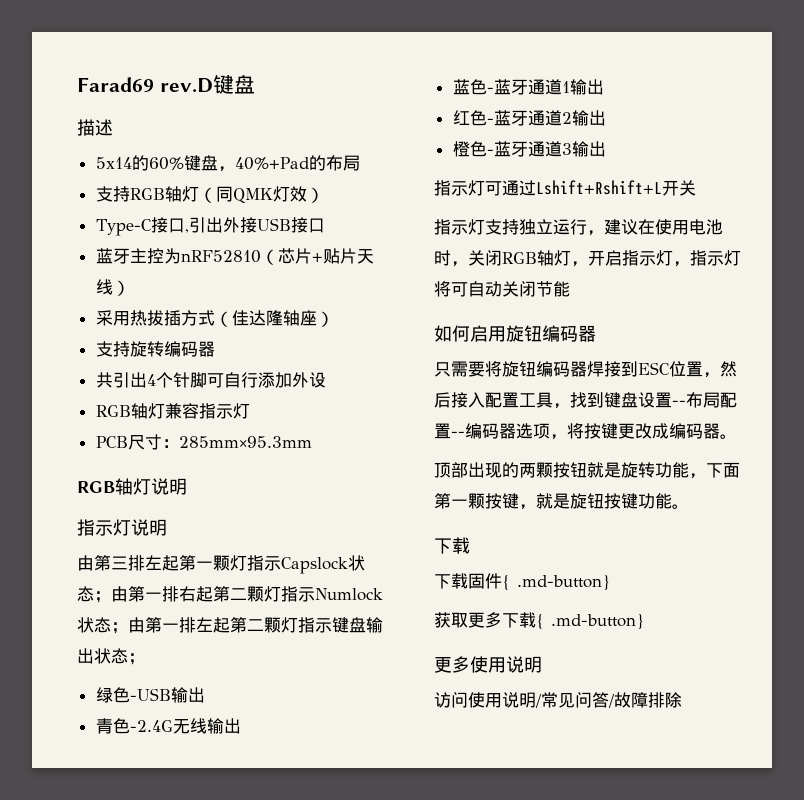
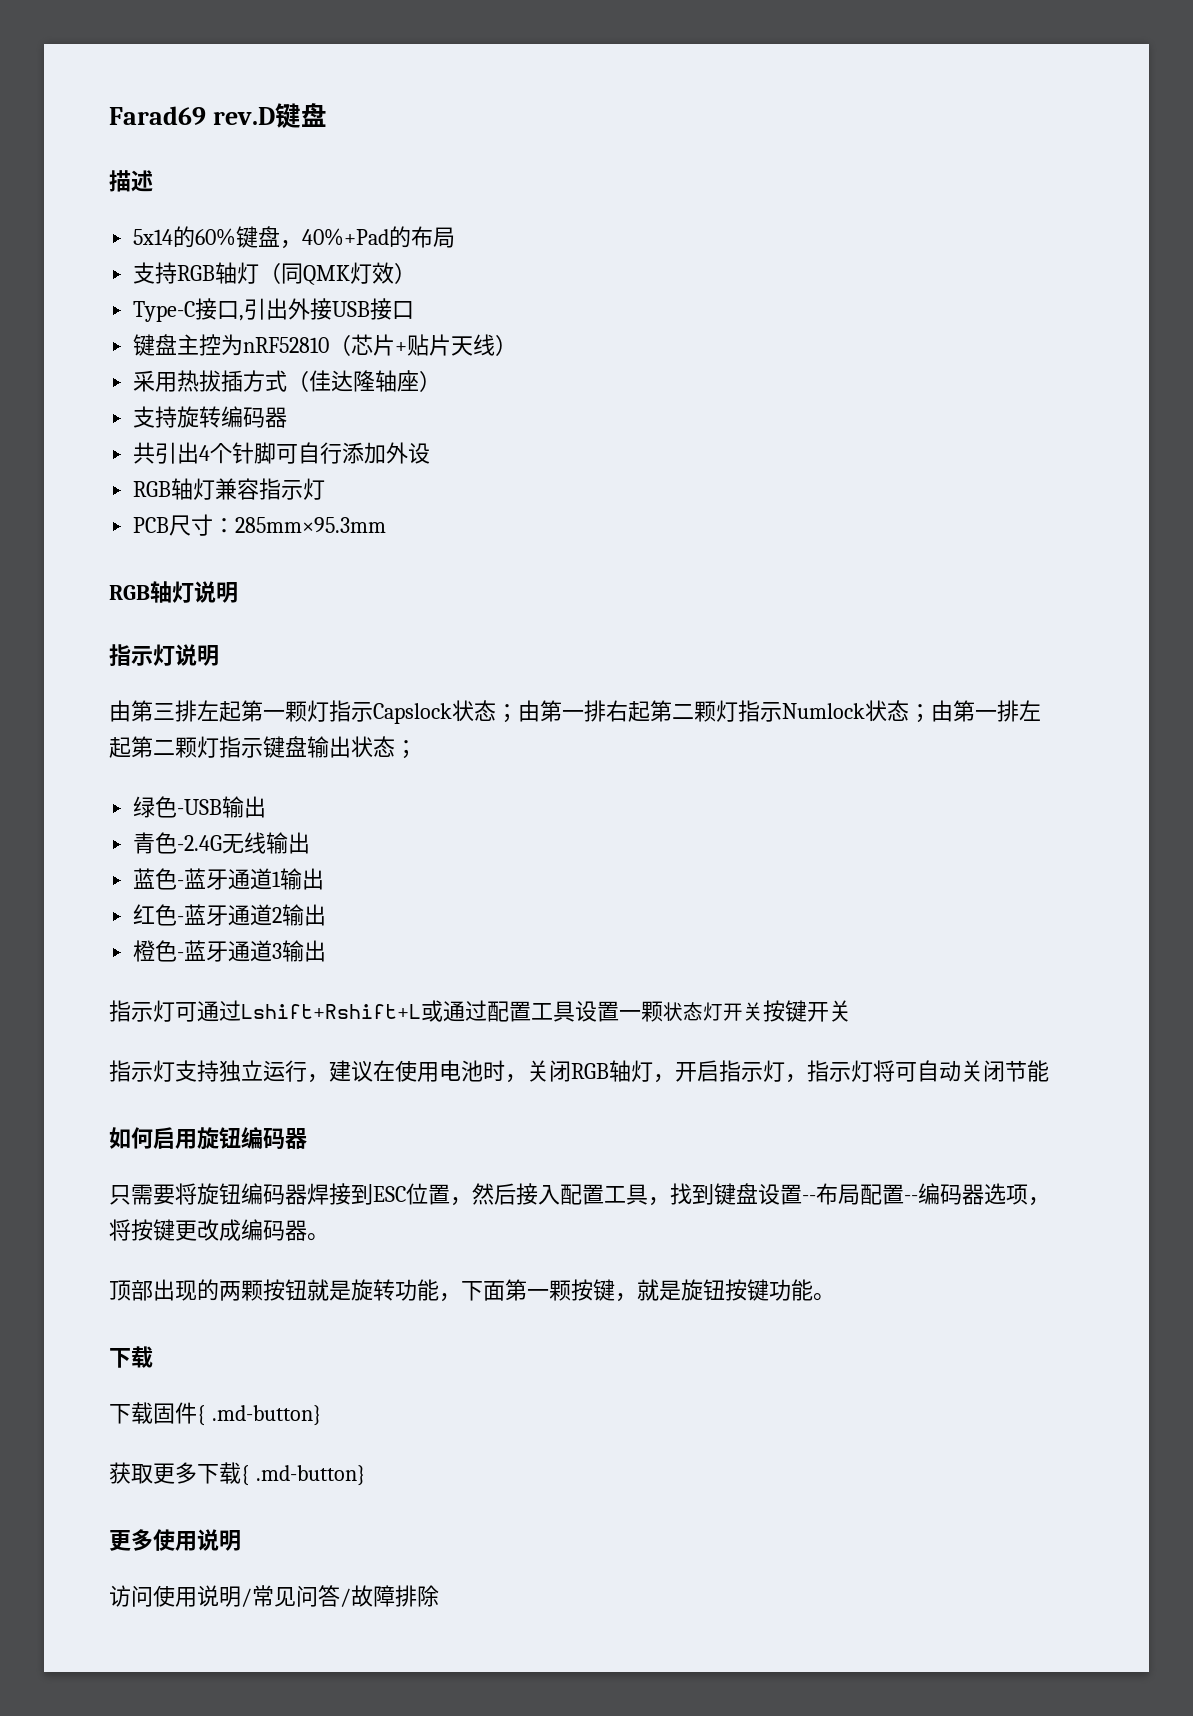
[95,248,130,264] 蓝牙 -> [133,334,178,356] 键盘
(662, 187) none -> [421,1000,807,1022] 或通过配置工具设置一颗状态灯开关按键

